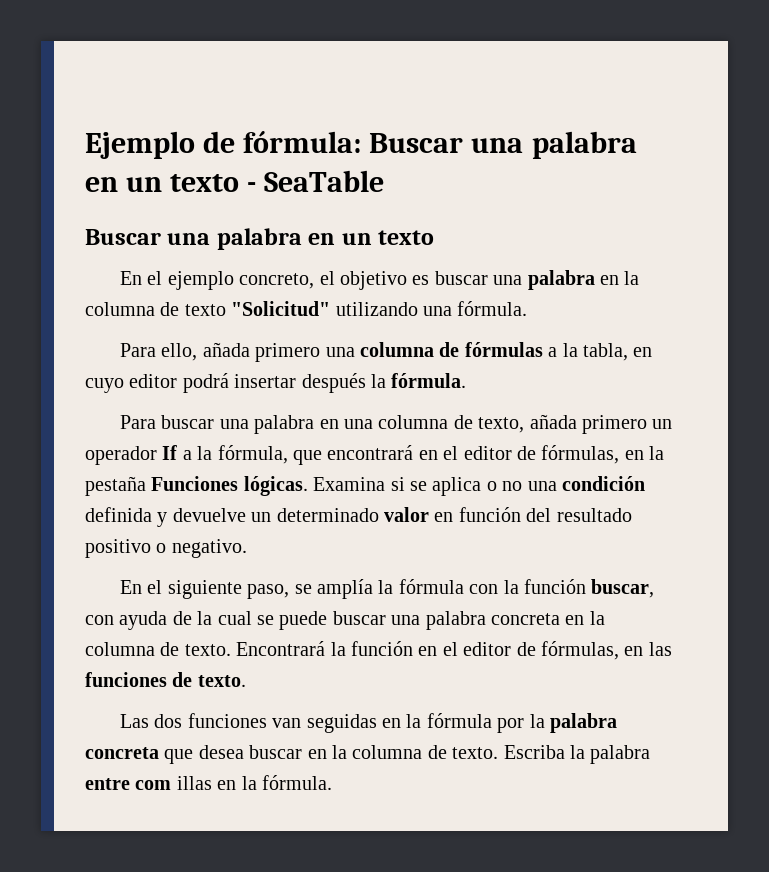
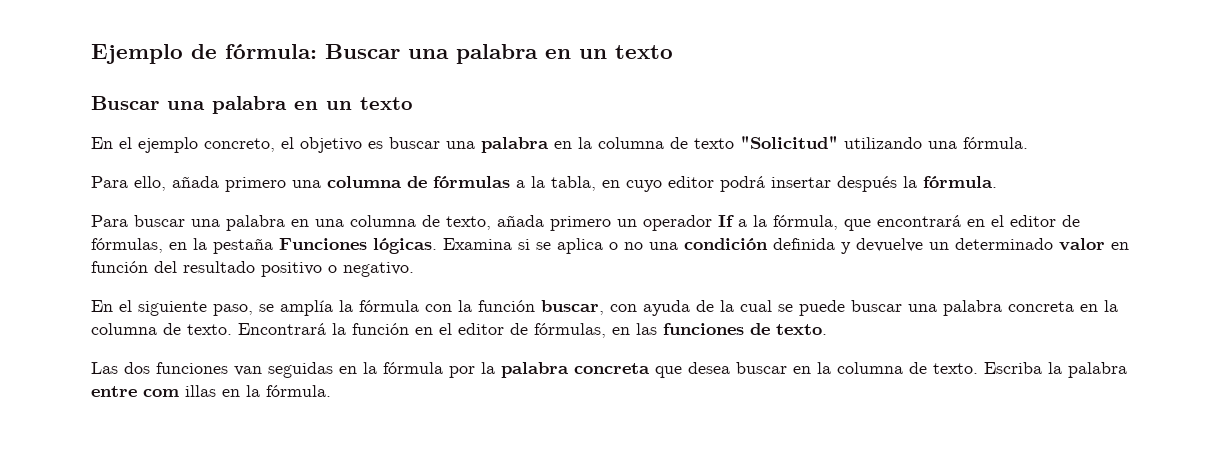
[247,170,385,192] - SeaTable -> (673, 52) none

